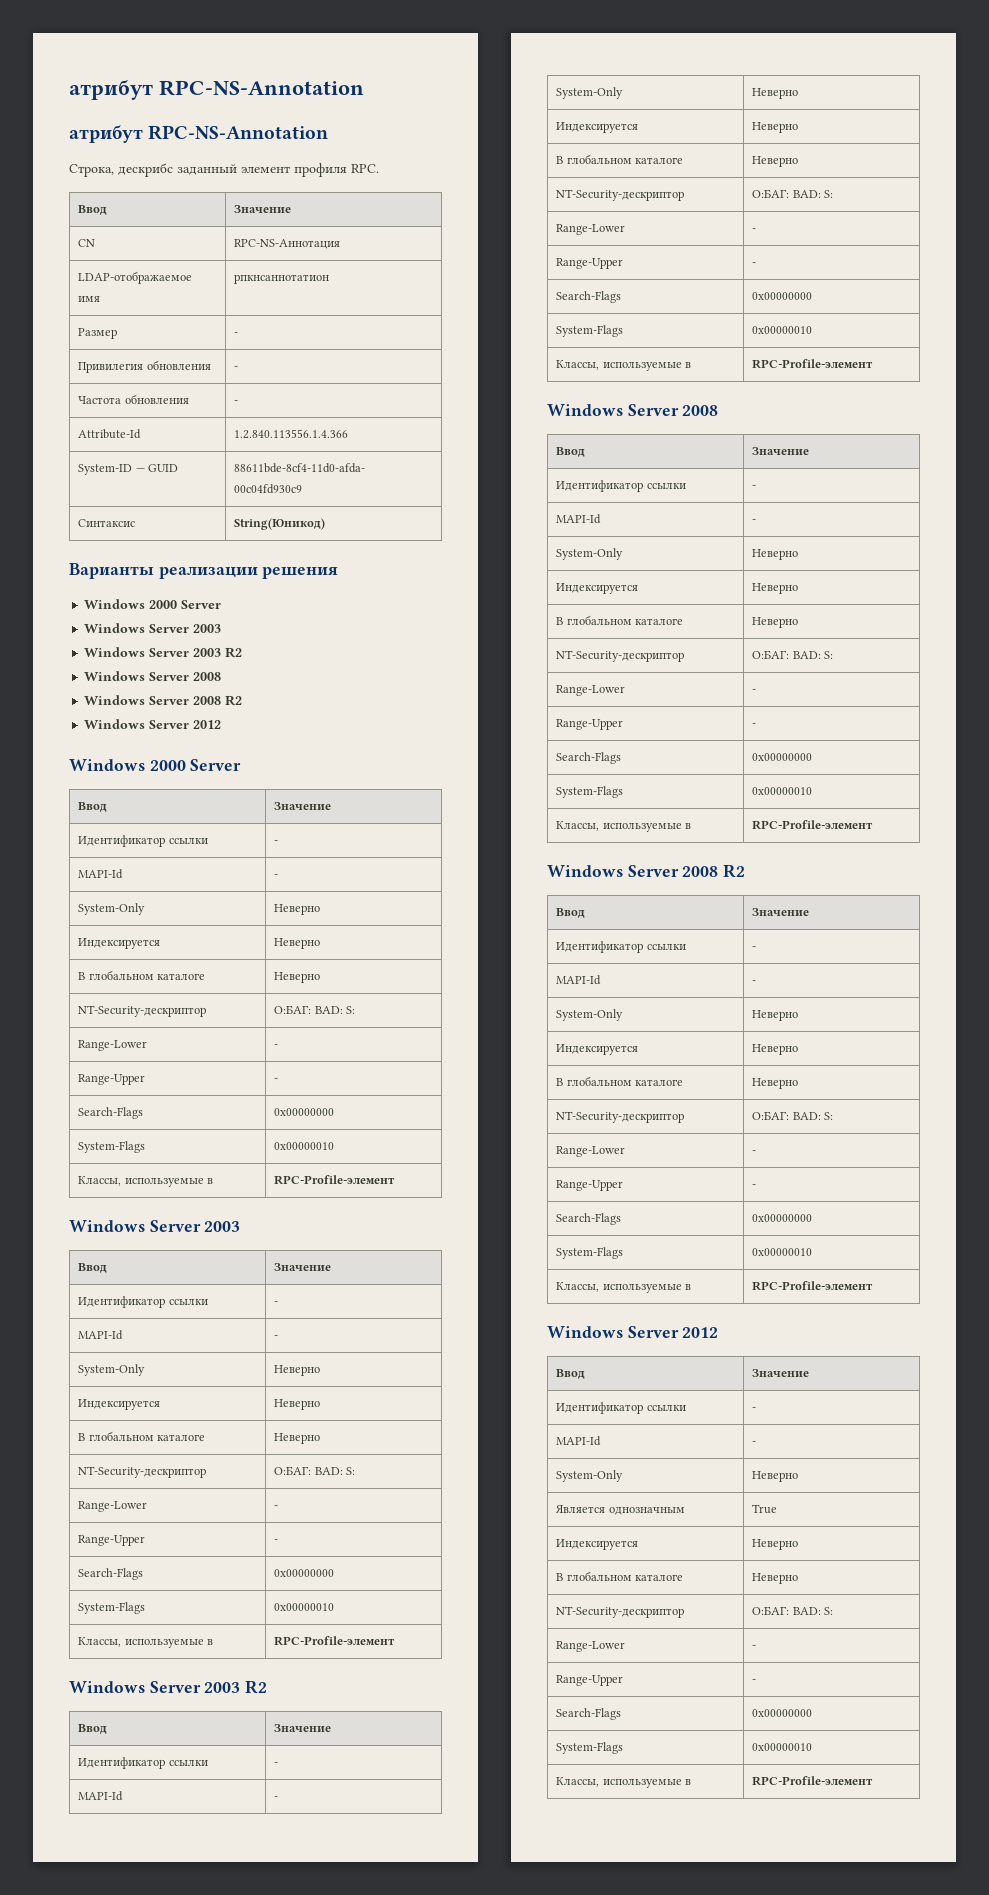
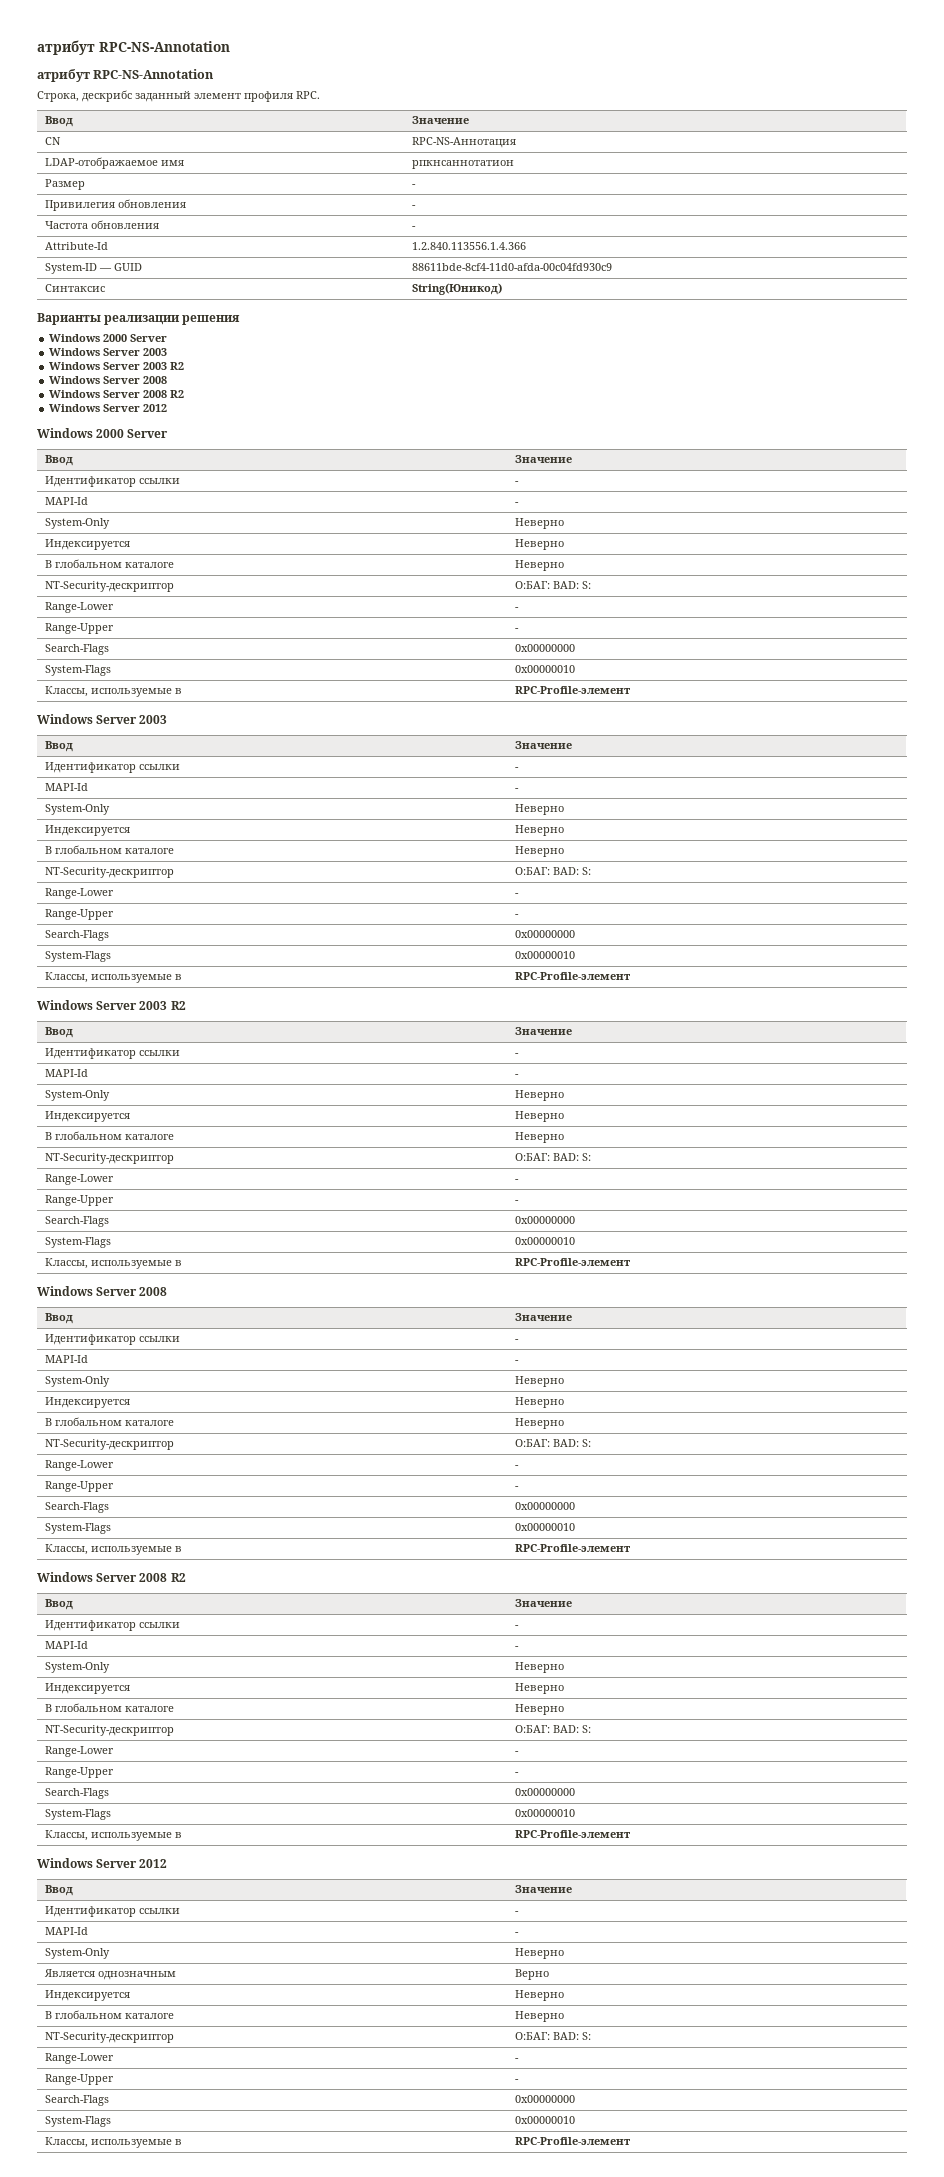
[752,1504,778,1514] True -> [514,1969,549,1980] Верно

